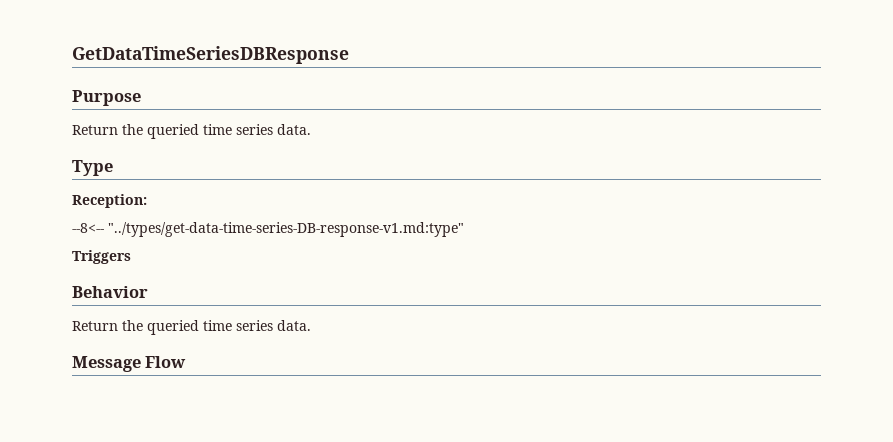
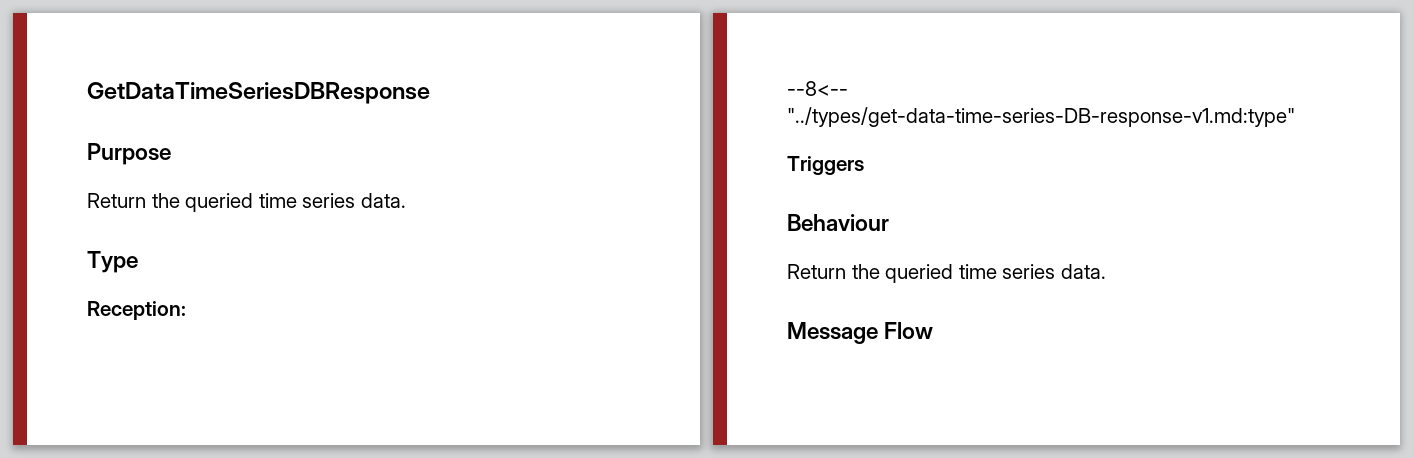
[72,286,148,298] Behavior -> [787,214,889,231] Behaviour

